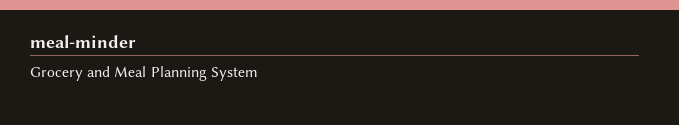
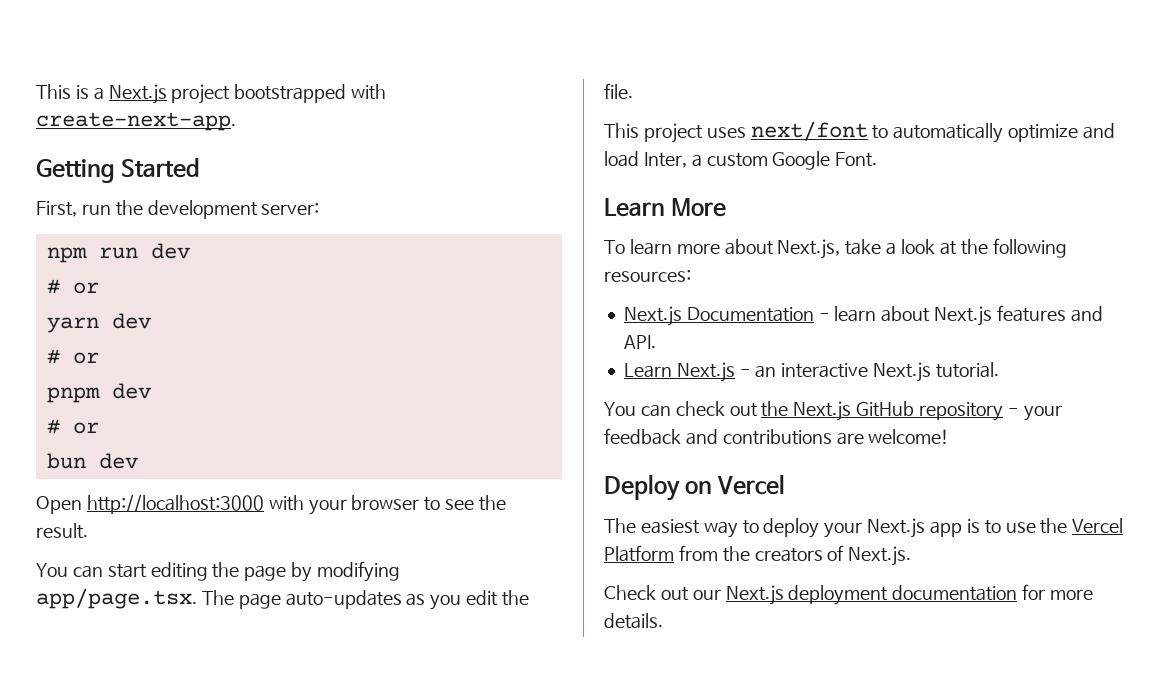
[30,35,136,48] [30,66,258,81] meal-minder // Grocery and Meal Planning System -> [36,84,387,104] [36,112,236,131] [36,158,201,183] [36,200,320,219] [46,243,190,263] [46,279,99,294] [46,313,151,333] [46,349,99,364] [46,383,151,403] [46,419,99,434] [46,453,138,469] [36,494,507,515] [36,523,88,539] [36,561,400,582] [36,588,530,610] [604,83,633,99] [604,121,1116,143] [604,151,878,170] [604,198,727,217] [604,238,1067,259] [604,269,691,282] [623,305,1103,326] [623,335,656,349] [623,362,999,382] [604,401,1062,421] [604,428,950,445] [604,474,786,501] [604,518,1124,538] [604,545,912,566] [604,584,1094,605] [604,613,663,629] This is a Next.js project bootstrapped with create-next-app. // Getting Started // First, run the development server: // npm run dev // # or // yarn dev // # or // pnpm dev // # or // bun dev // Open http://localhost:3000 with your browser to see the result. // You can start editing the page by modifying app/page.tsx. The page auto-updates as you edit the file. // This project uses next/font to automatically optimize and load Inter, a custom Google Font. // Learn More // To learn more about Next.js, take a look at the following resources: // Next.js Documentation - learn about Next.js features and API. // Learn Next.js - an interactive Next.js tutorial. // You can check out the Next.js GitHub repository - your feedback and contributions are welcome! // Deploy on Vercel // The easiest way to deploy your Next.js app is to use the Vercel Platform from the creators of Next.js. // Check out our Next.js deployment documentation for more details.

